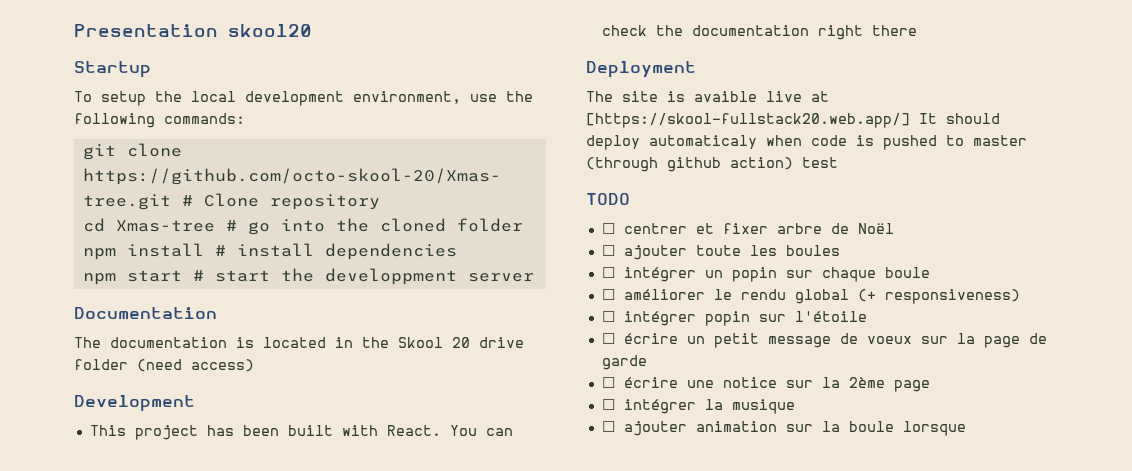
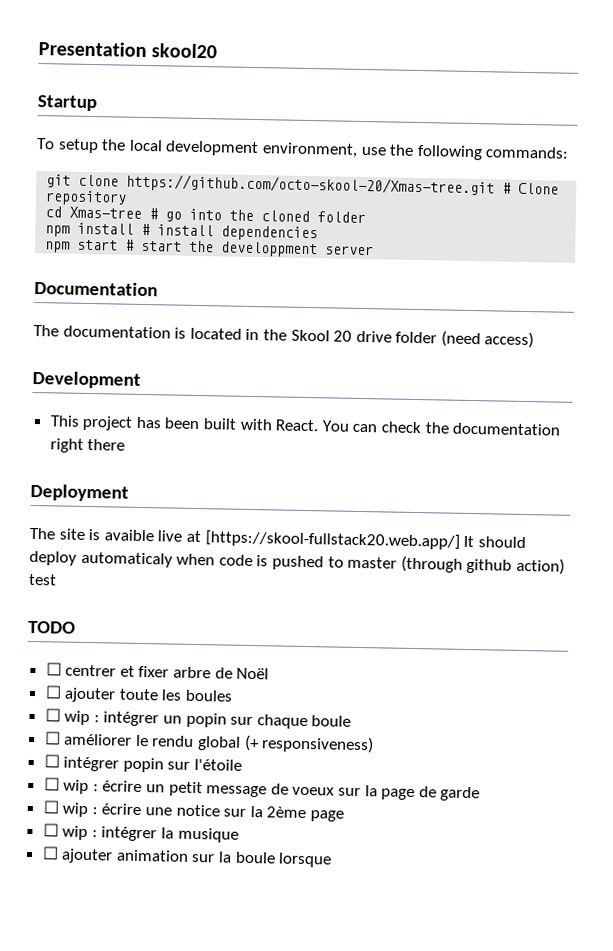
(615, 272) none -> [64,710,100,726] wip :
(615, 338) none -> [63,779,99,795] wip :
(615, 382) none -> [62,802,98,818] wip :
(615, 404) none -> [62,825,98,841] wip :

